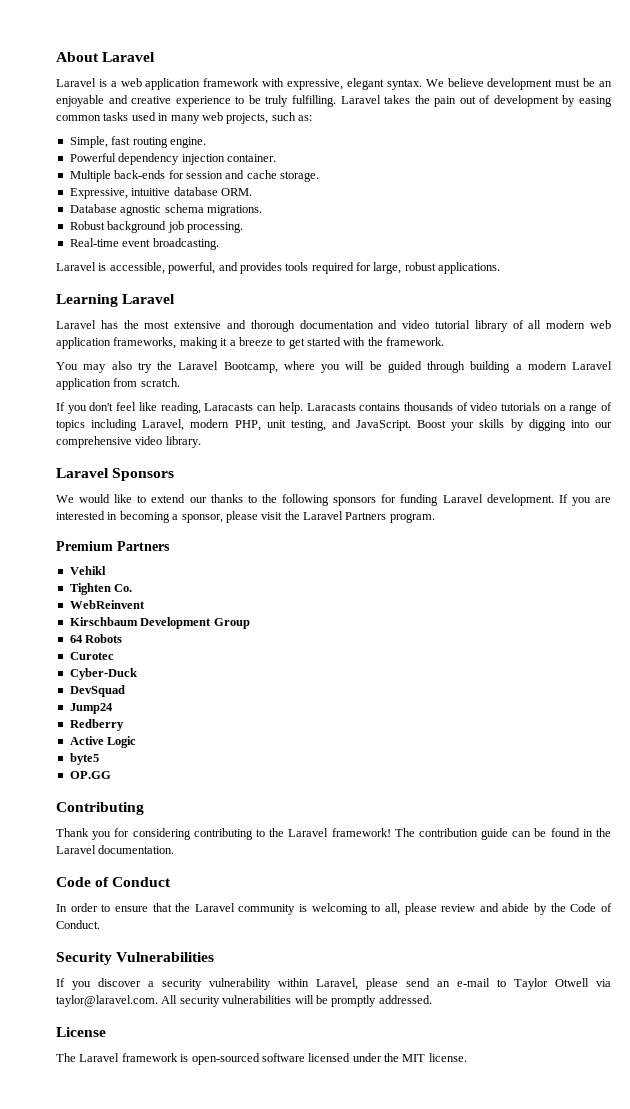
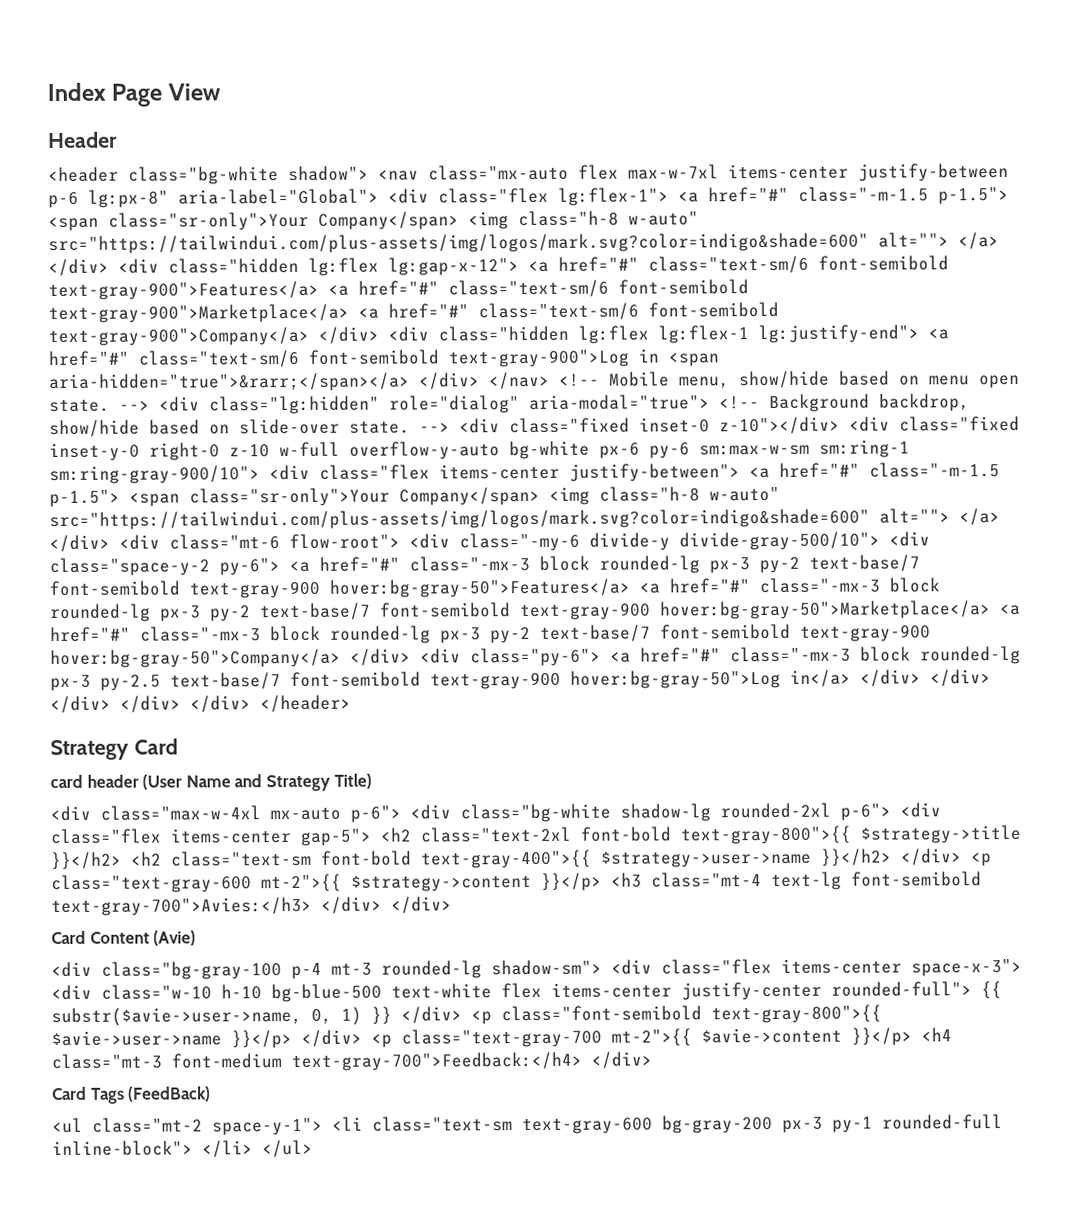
[56,52,156,62] [56,78,612,90] [56,95,612,107] [56,112,312,124] [69,136,206,148] [69,153,276,165] [69,170,319,182] [69,187,252,199] [69,204,262,216] [69,221,243,233] [69,238,219,250] [56,262,501,274] [56,294,176,307] [56,320,611,332] [56,337,445,349] [56,361,612,373] [56,378,180,390] [56,402,612,414] [56,419,612,431] [56,436,201,448] [56,468,175,481] [56,494,612,506] [56,511,435,523] [56,541,170,551] [69,566,106,575] [69,583,133,595] [69,600,145,609] [69,617,250,629] [69,634,123,643] [69,652,114,660] [69,668,137,680] [69,685,125,697] [69,703,113,714] [69,719,124,731] [69,736,137,748] [69,753,99,765] [69,771,111,779] [56,802,144,815] [56,828,611,840] [56,845,175,854] [56,877,172,887] [56,903,613,915] [56,920,100,929] [56,952,215,965] [56,978,611,990] [56,995,432,1007] [56,1027,106,1037] [56,1053,467,1065] About Laravel // Laravel is a web application framework with expressive, elegant syntax. We believe development must be an enjoyable and creative experience to be truly fulfilling. Laravel takes the pain out of development by easing common tasks used in many web projects, such as: // Simple, fast routing engine. // Powerful dependency injection container. // Multiple back-ends for session and cache storage. // Expressive, intuitive database ORM. // Database agnostic schema migrations. // Robust background job processing. // Real-time event broadcasting. // Laravel is accessible, powerful, and provides tools required for large, robust applications. // Learning Laravel // Laravel has the most extensive and thorough documentation and video tutorial library of all modern web application frameworks, making it a breeze to get started with the framework. // You may also try the Laravel Bootcamp, where you will be guided through building a modern Laravel application from scratch. // If you don't feel like reading, Laracasts can help. Laracasts contains thousands of video tutorials on a range of topics including Laravel, modern PHP, unit testing, and JavaScript. Boost your skills by digging into our comprehensive video library. // Laravel Sponsors // We would like to extend our thanks to the following sponsors for funding Laravel development. If you are interested in becoming a sponsor, please visit the Laravel Partners program. // Premium Partners // Vehikl // Tighten Co. // WebReinvent // Kirschbaum Development Group // 64 Robots // Curotec // Cyber-Duck // DevSquad // Jump24 // Redberry // Active Logic // byte5 // OP.GG // Contributing // Thank you for considering contributing to the Laravel framework! The contribution guide can be found in the Laravel documentation. // Code of Conduct // In order to ensure that the Laravel community is welcoming to all, please review and abide by the Code of Conduct. // Security Vulnerabilities // If you discover a security vulnerability within Laravel, please send an e-mail to Taylor Otwell via taylor@laravel.com. All security vulnerabilities will be promptly addressed. // License // The Laravel framework is open-sourced software licensed under the MIT license. -> [47,82,221,107] [48,131,118,149] [48,163,1009,185] [48,186,1009,209] [48,210,699,232] [48,232,999,255] [48,255,949,277] [48,279,749,301] [48,301,779,324] [48,324,949,347] [48,348,719,368] [49,370,1020,393] [49,393,970,415] [49,415,1020,438] [49,439,910,462] [49,462,1000,485] [49,486,780,508] [49,508,1000,531] [49,531,930,553] [49,554,920,577] [49,577,940,599] [49,600,1021,623] [50,623,931,644] [50,645,1021,669] [50,669,991,692] [50,694,351,714] [50,738,178,761] [50,773,372,792] [50,802,941,823] [50,824,1021,846] [51,848,992,871] [51,871,982,894] [51,896,452,917] [51,930,197,946] [51,958,1022,980] [51,981,1002,1003] [51,1004,882,1027] [51,1027,952,1049] [51,1051,652,1072] [52,1086,212,1104] [52,1114,1003,1136] [52,1139,313,1158] Index Page View // Header // <header class="bg-white shadow"> <nav class="mx-auto flex max-w-7xl items-center justify-between p-6 lg:px-8" aria-label="Global"> <div class="flex lg:flex-1"> <a href="#" class="-m-1.5 p-1.5"> <span class="sr-only">Your Company</span> <img class="h-8 w-auto" src="https://tailwindui.com/plus-assets/img/logos/mark.svg?color=indigo&shade=600" alt=""> </a> </div> <div class="hidden lg:flex lg:gap-x-12"> <a href="#" class="text-sm/6 font-semibold text-gray-900">Features</a> <a href="#" class="text-sm/6 font-semibold text-gray-900">Marketplace</a> <a href="#" class="text-sm/6 font-semibold text-gray-900">Company</a> </div> <div class="hidden lg:flex lg:flex-1 lg:justify-end"> <a href="#" class="text-sm/6 font-semibold text-gray-900">Log in <span aria-hidden="true">&rarr;</span></a> </div> </nav> <!-- Mobile menu, show/hide based on menu open state. --> <div class="lg:hidden" role="dialog" aria-modal="true"> <!-- Background backdrop, show/hide based on slide-over state. --> <div class="fixed inset-0 z-10"></div> <div class="fixed inset-y-0 right-0 z-10 w-full overflow-y-auto bg-white px-6 py-6 sm:max-w-sm sm:ring-1 sm:ring-gray-900/10"> <div class="flex items-center justify-between"> <a href="#" class="-m-1.5 p-1.5"> <span class="sr-only">Your Company</span> <img class="h-8 w-auto" src="https://tailwindui.com/plus-assets/img/logos/mark.svg?color=indigo&shade=600" alt=""> </a> </div> <div class="mt-6 flow-root"> <div class="-my-6 divide-y divide-gray-500/10"> <div class="space-y-2 py-6"> <a href="#" class="-mx-3 block rounded-lg px-3 py-2 text-base/7 font-semibold text-gray-900 hover:bg-gray-50">Features</a> <a href="#" class="-mx-3 block rounded-lg px-3 py-2 text-base/7 font-semibold text-gray-900 hover:bg-gray-50">Marketplace</a> <a href="#" class="-mx-3 block rounded-lg px-3 py-2 text-base/7 font-semibold text-gray-900 hover:bg-gray-50">Company</a> </div> <div class="py-6"> <a href="#" class="-mx-3 block rounded-lg px-3 py-2.5 text-base/7 font-semibold text-gray-900 hover:bg-gray-50">Log in</a> </div> </div> </div> </div> </div> </header> // Strategy Card // card header (User Name and Strategy Title) // <div class="max-w-4xl mx-auto p-6"> <div class="bg-white shadow-lg rounded-2xl p-6"> <div class="flex items-center gap-5"> <h2 class="text-2xl font-bold text-gray-800">{{ $strategy->title }}</h2> <h2 class="text-sm font-bold text-gray-400">{{ $strategy->user->name }}</h2> </div> <p class="text-gray-600 mt-2">{{ $strategy->content }}</p> <h3 class="mt-4 text-lg font-semibold text-gray-700">Avies:</h3> </div> </div> // Card Content (Avie) // <div class="bg-gray-100 p-4 mt-3 rounded-lg shadow-sm"> <div class="flex items-center space-x-3"> <div class="w-10 h-10 bg-blue-500 text-white flex items-center justify-center rounded-full"> {{ substr($avie->user->name, 0, 1) }} </div> <p class="font-semibold text-gray-800">{{ $avie->user->name }}</p> </div> <p class="text-gray-700 mt-2">{{ $avie->content }}</p> <h4 class="mt-3 font-medium text-gray-700">Feedback:</h4> </div> // Card Tags (FeedBack) // <ul class="mt-2 space-y-1"> <li class="text-sm text-gray-600 bg-gray-200 px-3 py-1 rounded-full inline-block"> </li> </ul>

